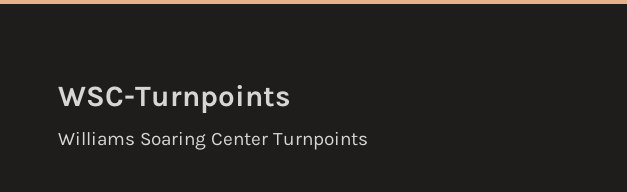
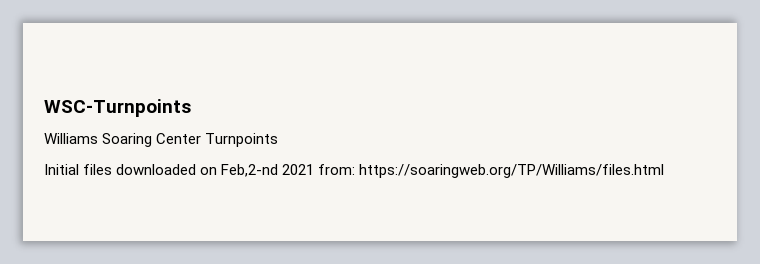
(369, 140) none -> [44,164,665,178] // Initial files downloaded on Feb,2-nd 2021 from: https://soaringweb.org/TP/Williams/files.html

